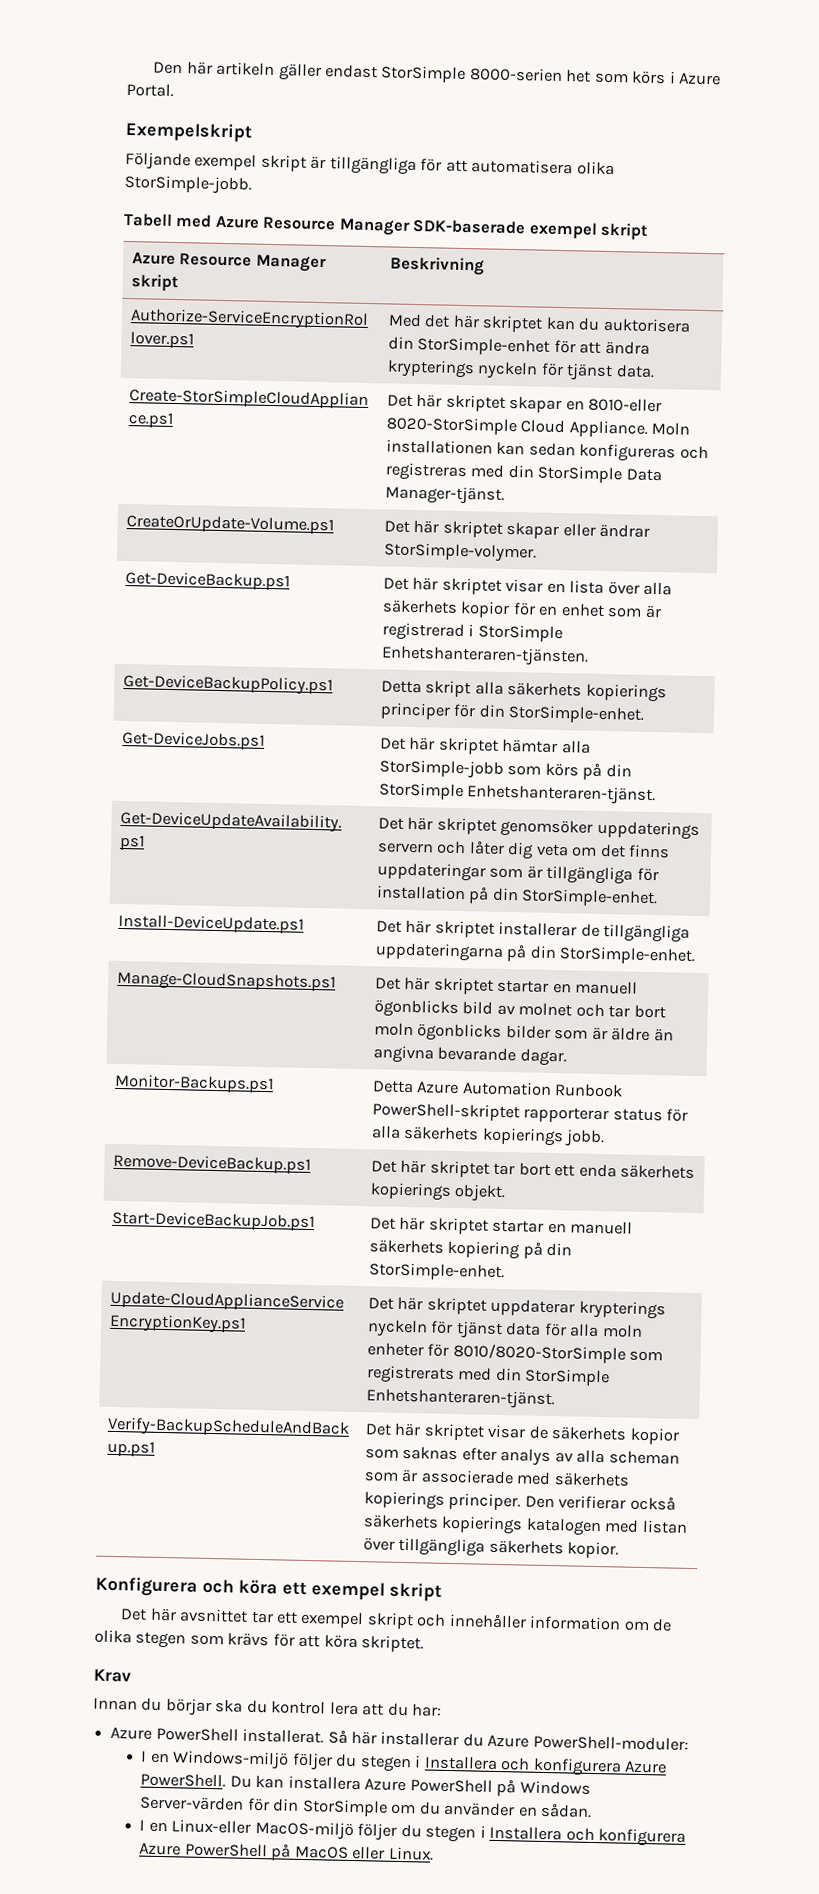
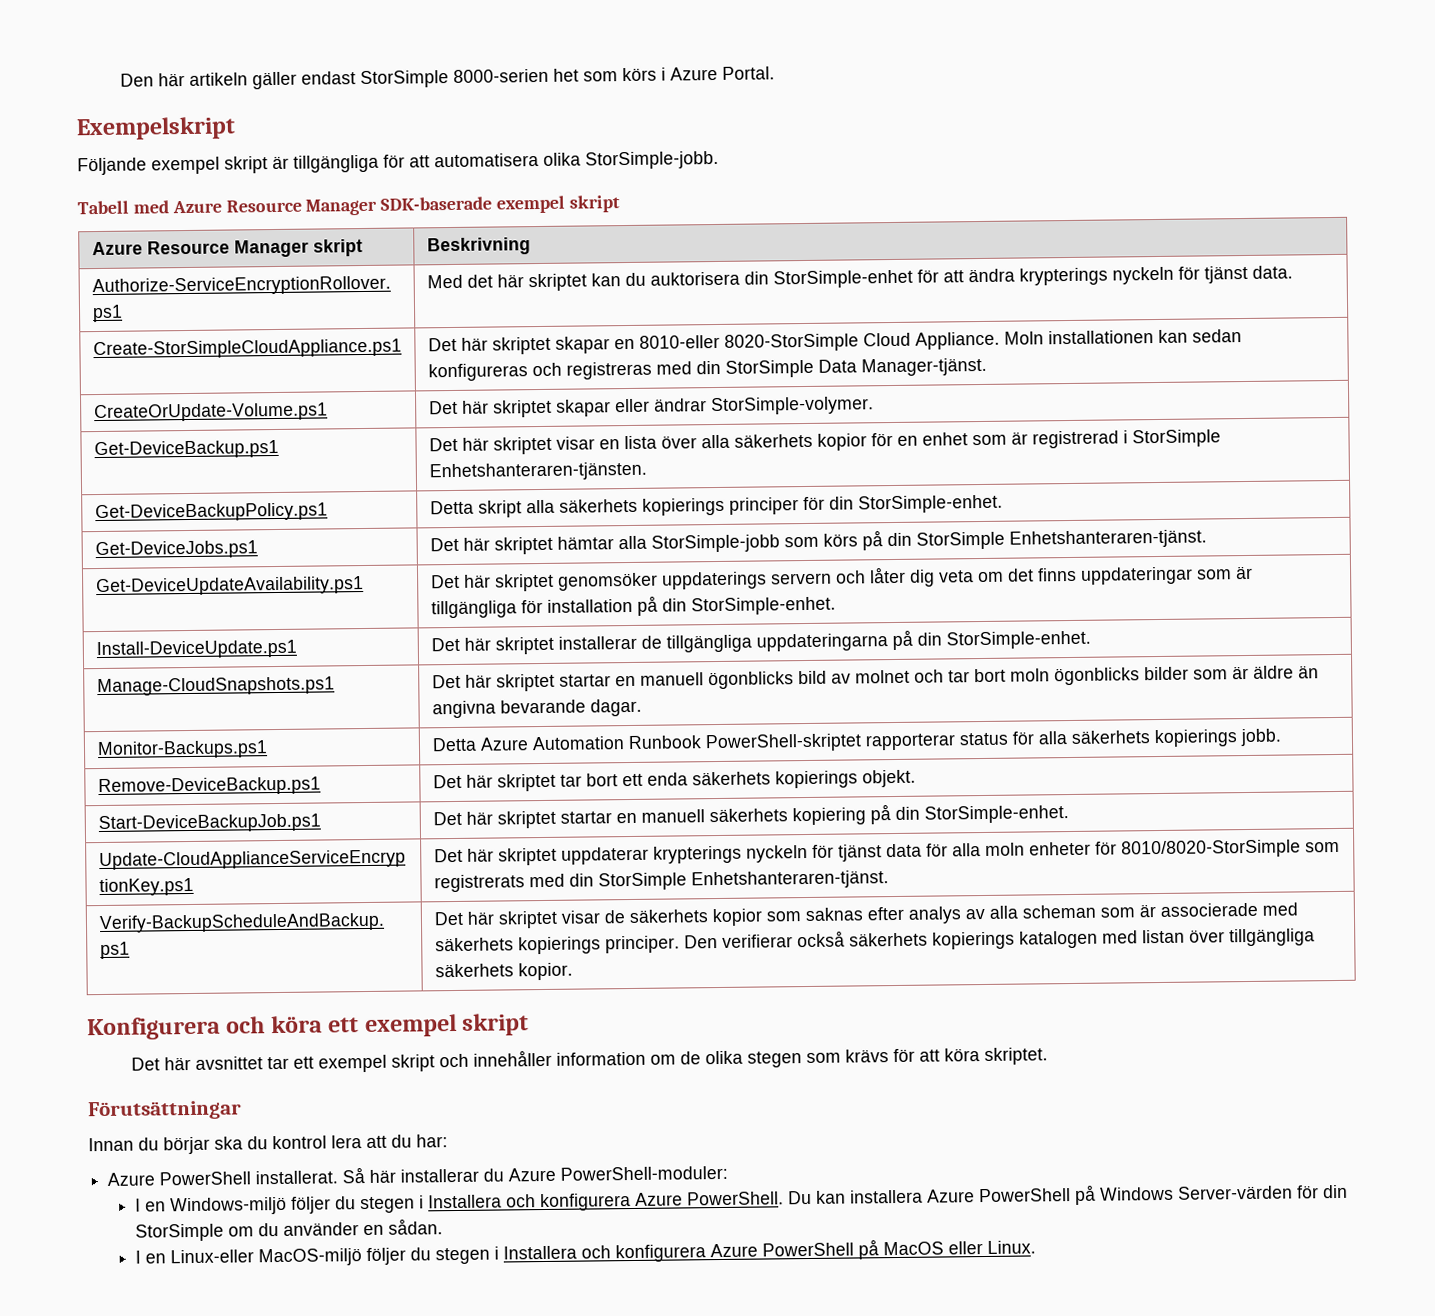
[93,1668,131,1683] Krav -> [87,1100,242,1121] Förutsättningar

